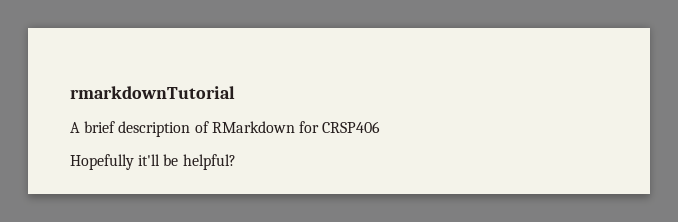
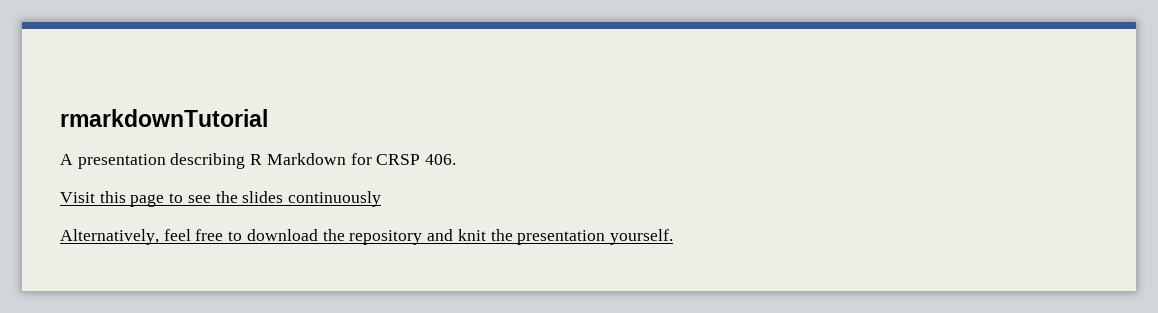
[84,121,381,137] [70,154,236,170] brief description of RMarkdown for CRSP406 // Hopefully it'll be helpful? -> [77,153,457,169] [60,191,382,207] [60,229,673,245] presentation describing R Markdown for CRSP 406. // Visit this page to see the slides continuously // Alternatively, feel free to download the repository and knit the presentation yourself.

